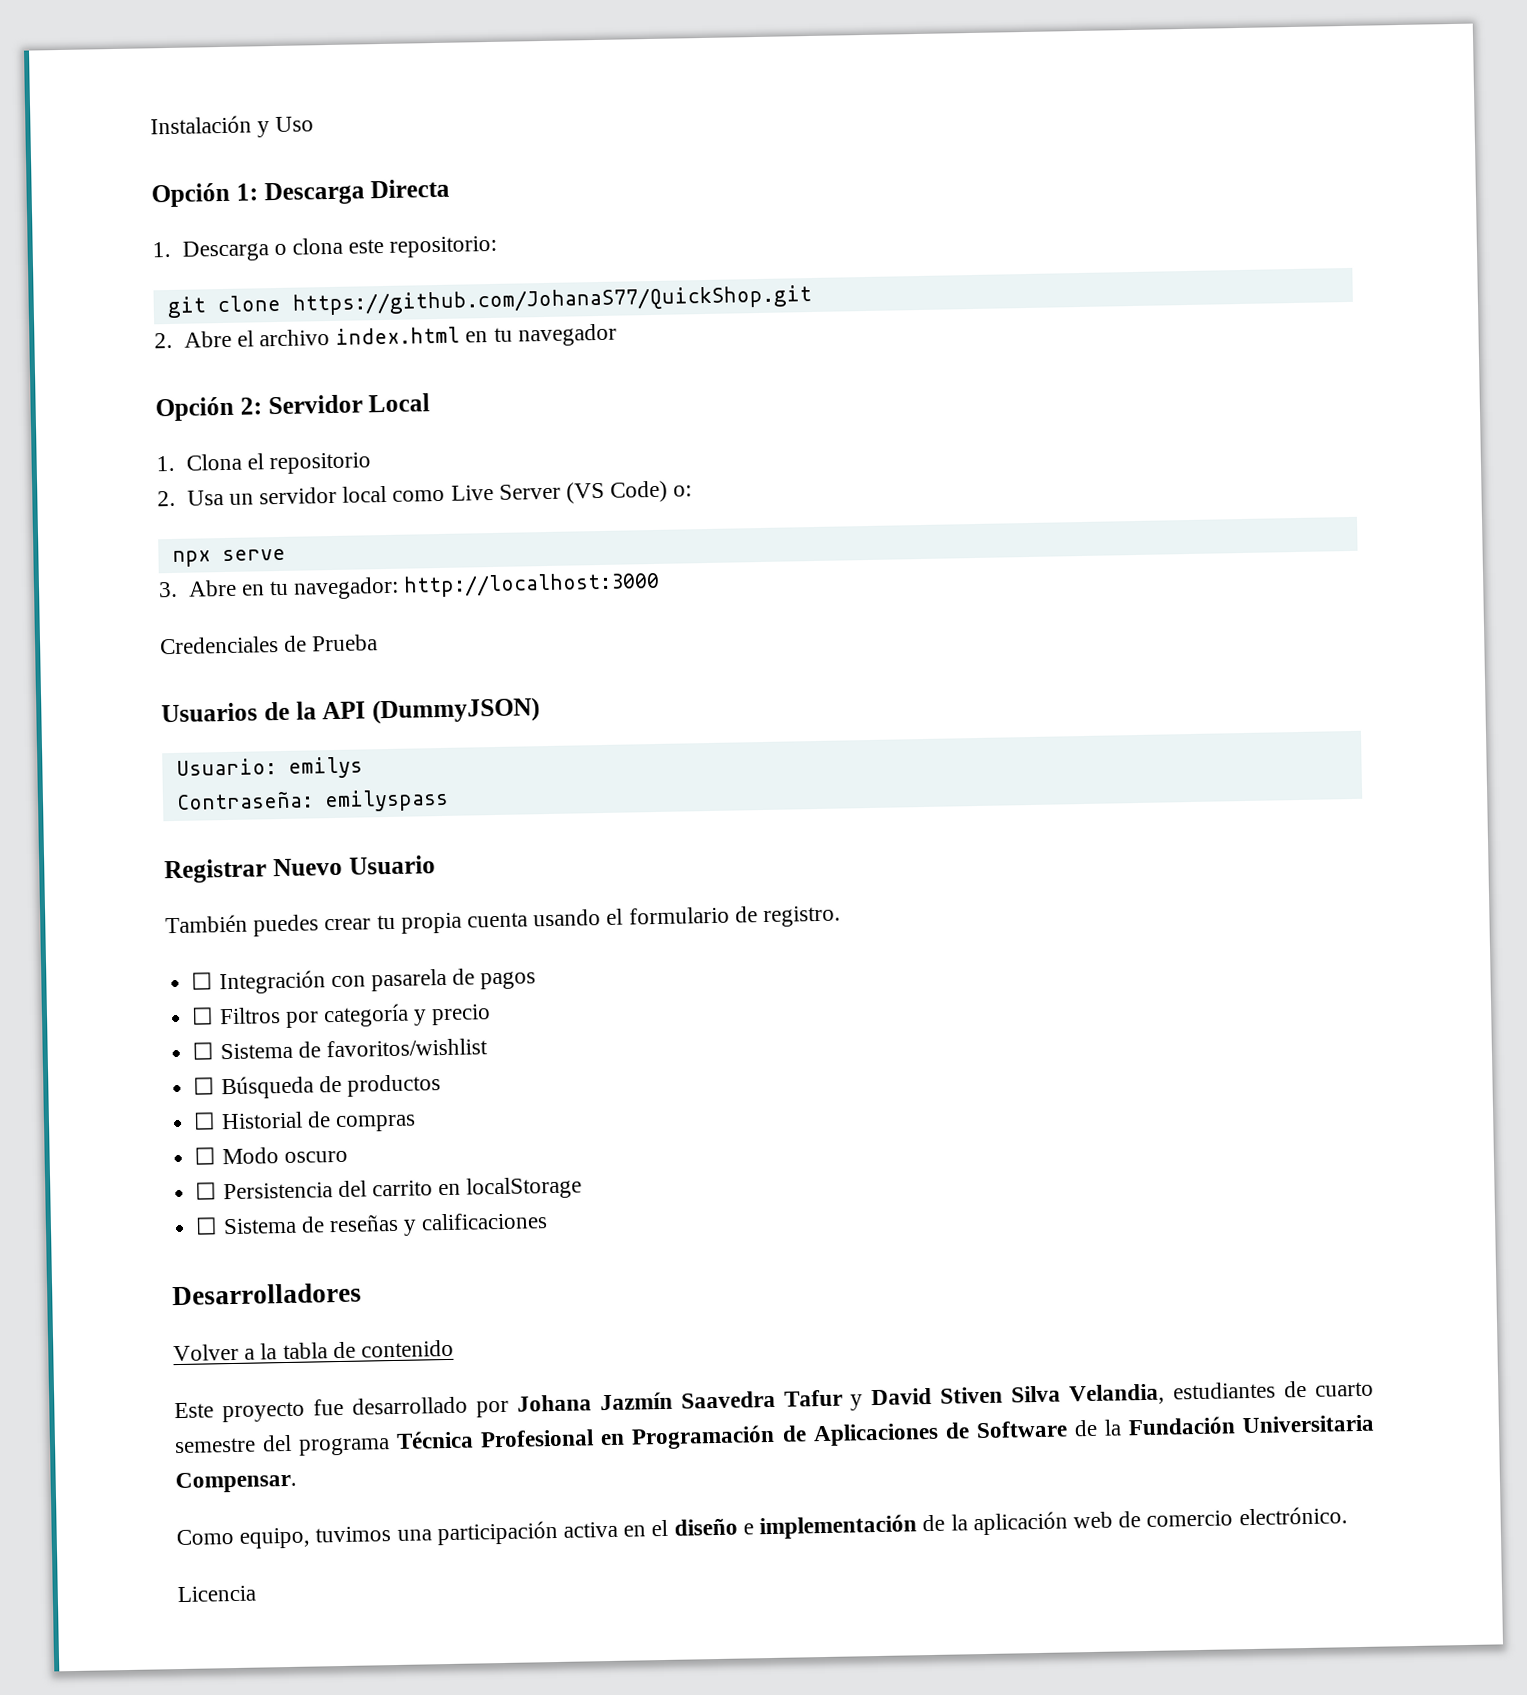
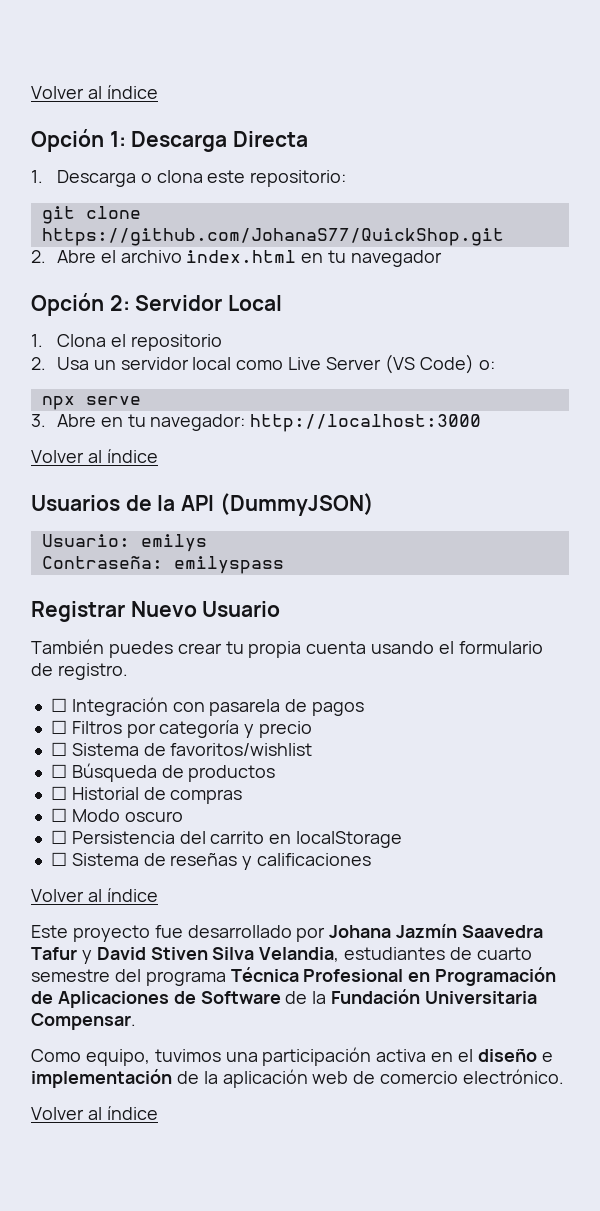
[150,115,315,138] Instalación y Uso -> [31,85,158,99] Volver al índice
[159,634,379,655] Credenciales de Prueba -> [31,449,158,463] Volver al índice
[172,1282,362,1306] [173,1339,455,1362] // Desarrolladores // Volver a la tabla de contenido -> [31,888,158,902] // Volver al índice
[177,1585,256,1603] Licencia -> [31,1106,158,1120] Volver al índice

